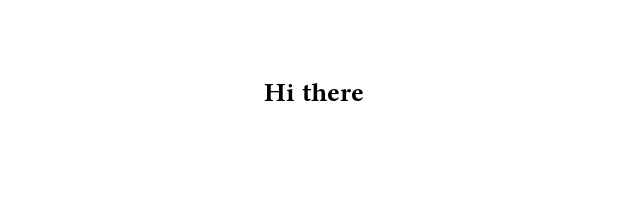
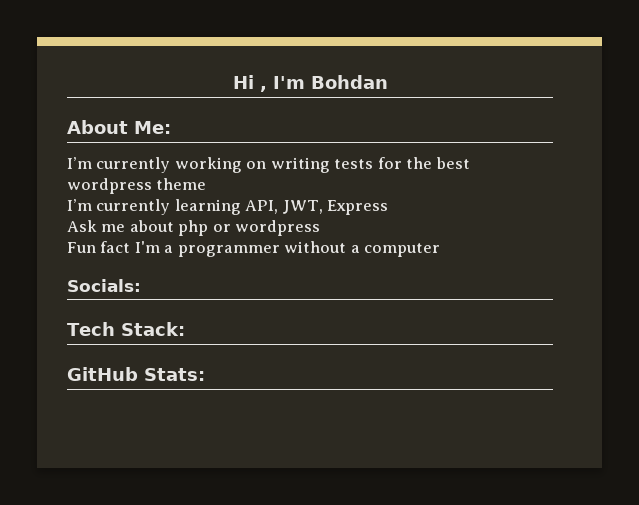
[302,83,365,101] there -> [259,75,388,92] [67,120,171,134] [67,157,470,173] [67,178,207,194] [67,199,389,215] [67,220,321,236] [67,241,441,257] [67,279,141,292] [67,322,185,336] [67,367,205,381] , I'm Bohdan // About Me: // I’m currently working on writing tests for the best wordpress theme // I’m currently learning API, JWT, Express // Ask me about php or wordpress // Fun fact I'm a programmer without a computer // Socials: // Tech Stack: // GitHub Stats:

